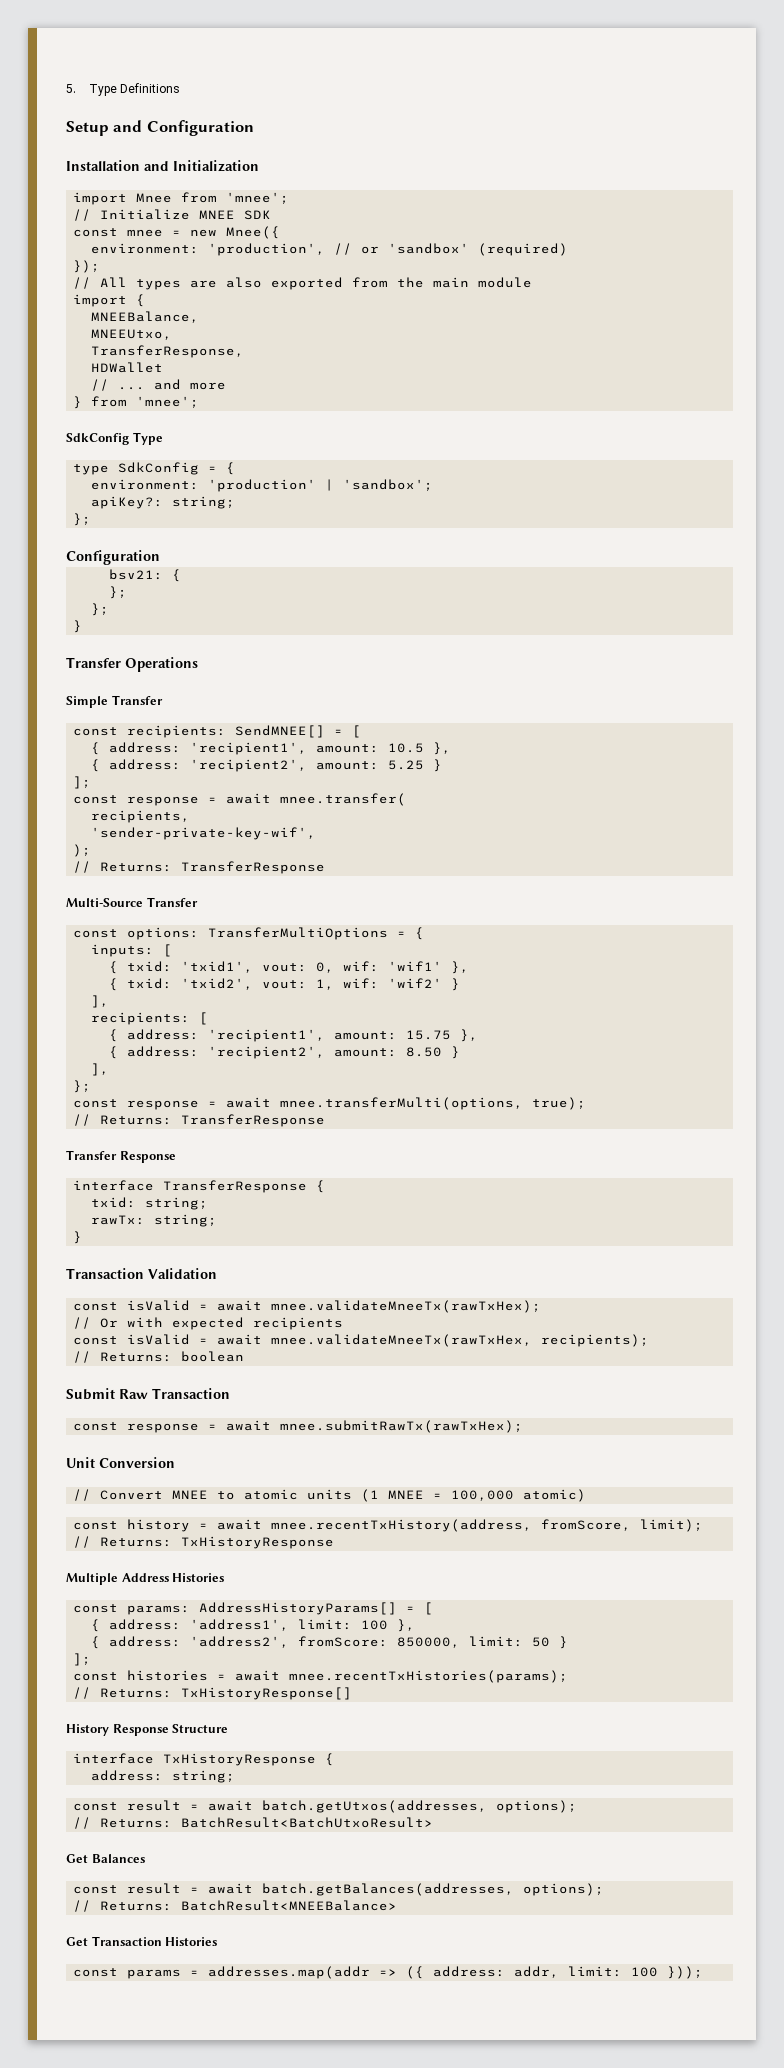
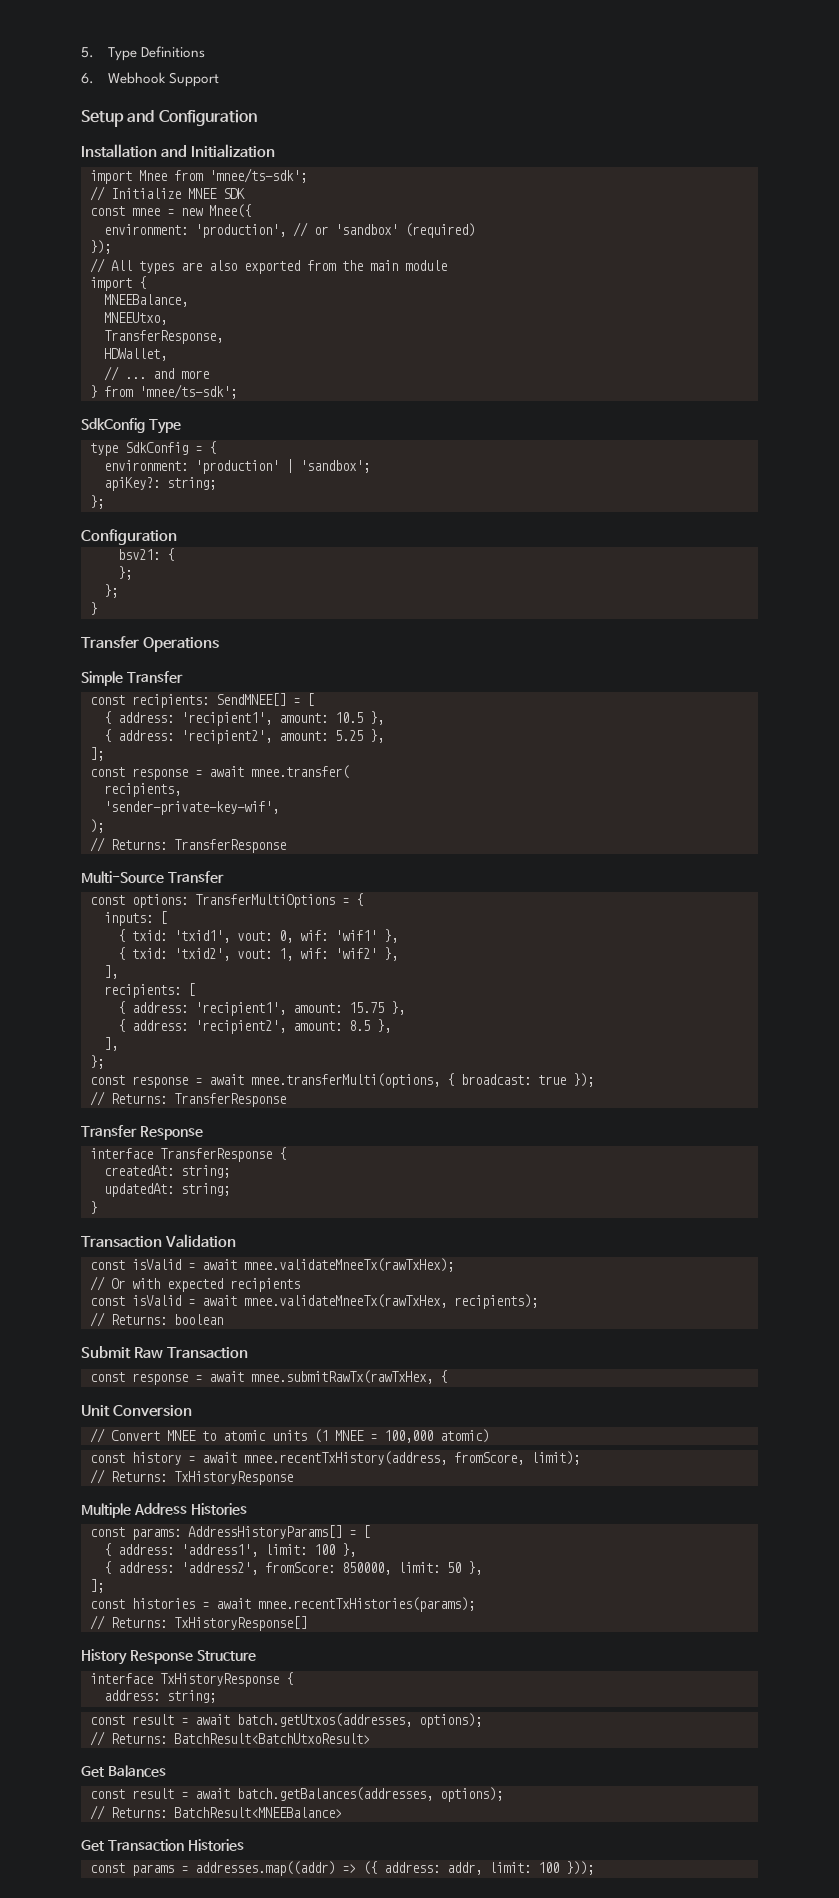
(180, 88) none -> [81,72,219,87] // 6. Webhook Support
[226,192,290,204] 'mnee'; -> [209,168,307,183] 'mnee/ts-sdk';
[91,362,164,373] HDWallet -> [104,348,167,361] HDWallet,
[136,396,200,408] 'mnee'; -> [139,384,237,399] 'mnee/ts-sdk';
[433,759,443,772] } -> [370,729,384,743] },
[451,978,461,991] } -> [384,947,398,961] },
[406,1046,461,1059] 8.50 } -> [349,1019,391,1033] 8.5 },
[532,1097,587,1110] true); -> [447,1073,594,1087] { broadcast: true });
[91,1197,209,1210] [91,1215,146,1225] txid: string; // rawTx: -> [104,1165,230,1178] [104,1183,174,1197] createdAt: string; // updatedAt:
[280,1420,524,1433] mnee.submitRawTx(rawTxHex); -> [251,1370,447,1384] mnee.submitRawTx(rawTxHex, {
[559,1636,569,1649] } -> [468,1561,482,1575] },
[208,1966,371,1979] addresses.map(addr -> [195,1861,335,1876] addresses.map((addr)

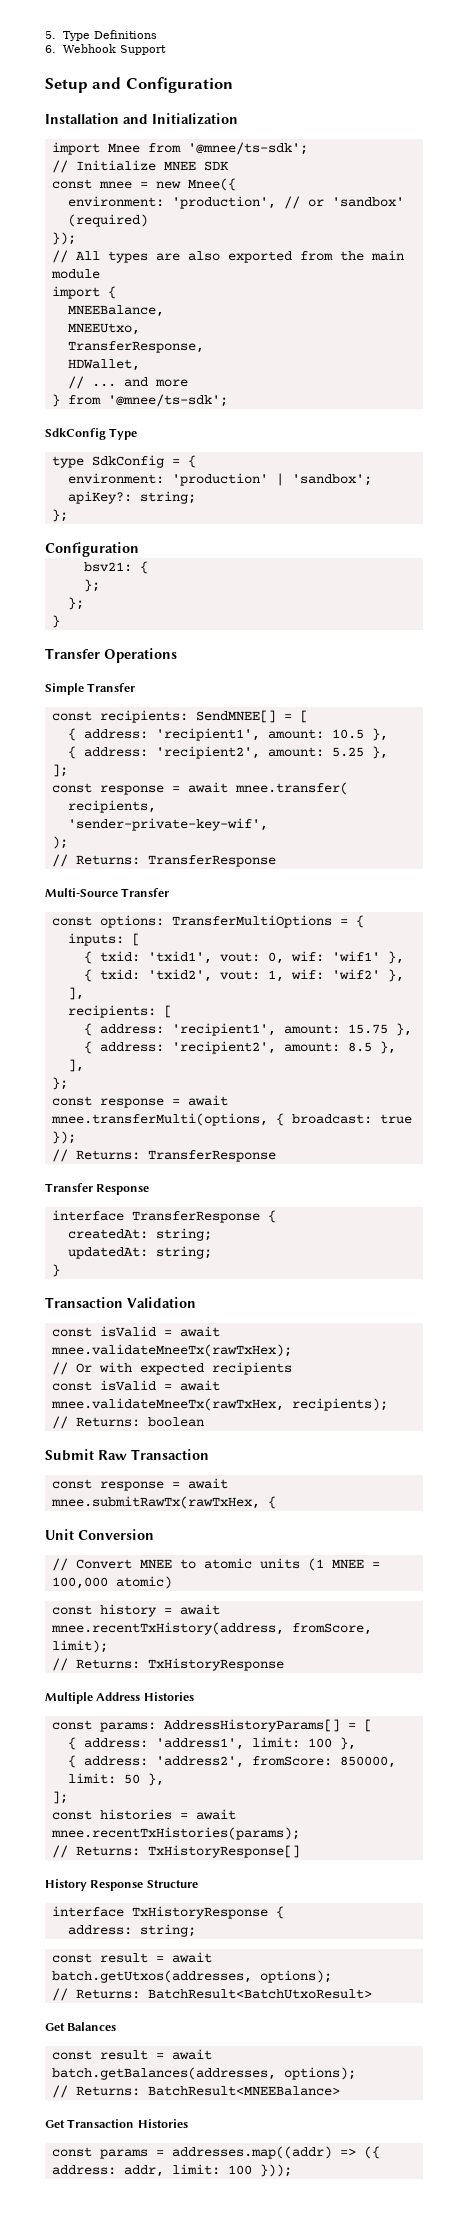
[209,168,307,183] 'mnee/ts-sdk'; -> [187,142,308,155] '@mnee/ts-sdk';
[139,384,237,399] 'mnee/ts-sdk'; -> [107,394,228,407] '@mnee/ts-sdk';

